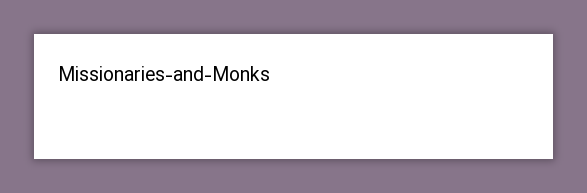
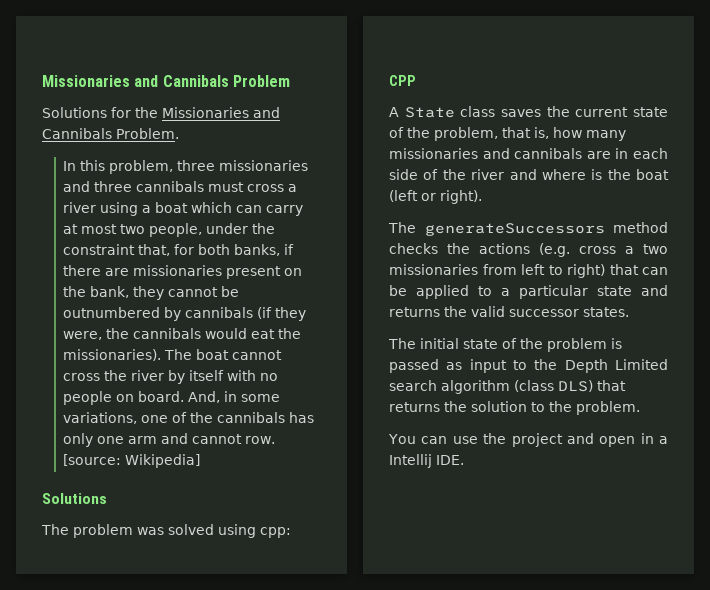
[58,66,270,81] Missionaries-and-Monks -> [42,75,290,87] [42,107,280,118] [42,128,179,139] [63,160,309,174] [63,181,298,192] [63,202,304,216] [63,223,276,237] [63,244,295,256] [63,265,303,279] [63,286,240,300] [63,307,307,321] [63,328,302,340] [63,349,283,361] [63,370,279,384] [63,391,281,405] [63,412,315,424] [63,433,276,447] [63,454,201,468] [42,493,107,504] [41,524,291,538] [389,75,416,86] [389,106,668,118] [389,127,626,141] [389,148,668,159] [389,169,669,180] [389,190,482,204] [388,222,668,236] [389,243,668,257] [389,264,668,278] [389,285,668,299] [389,306,629,317] [388,338,622,352] [389,359,668,373] [389,380,626,394] [389,401,640,415] [388,433,668,447] [389,454,464,468] Missionaries and Cannibals Problem // Solutions for the Missionaries and Cannibals Problem. // In this problem, three missionaries and three cannibals must cross a river using a boat which can carry at most two people, under the constraint that, for both banks, if there are missionaries present on the bank, they cannot be outnumbered by cannibals (if they were, the cannibals would eat the missionaries). The boat cannot cross the river by itself with no people on board. And, in some variations, one of the cannibals has only one arm and cannot row. [source: Wikipedia] // Solutions // The problem was solved using cpp: // CPP // A State class saves the current state of the problem, that is, how many missionaries and cannibals are in each side of the river and where is the boat (left or right). // The generateSuccessors method checks the actions (e.g. cross a two missionaries from left to right) that can be applied to a particular state and returns the valid successor states. // The initial state of the problem is passed as input to the Depth Limited search algorithm (class DLS) that returns the solution to the problem. // You can use the project and open in a Intellij IDE.

